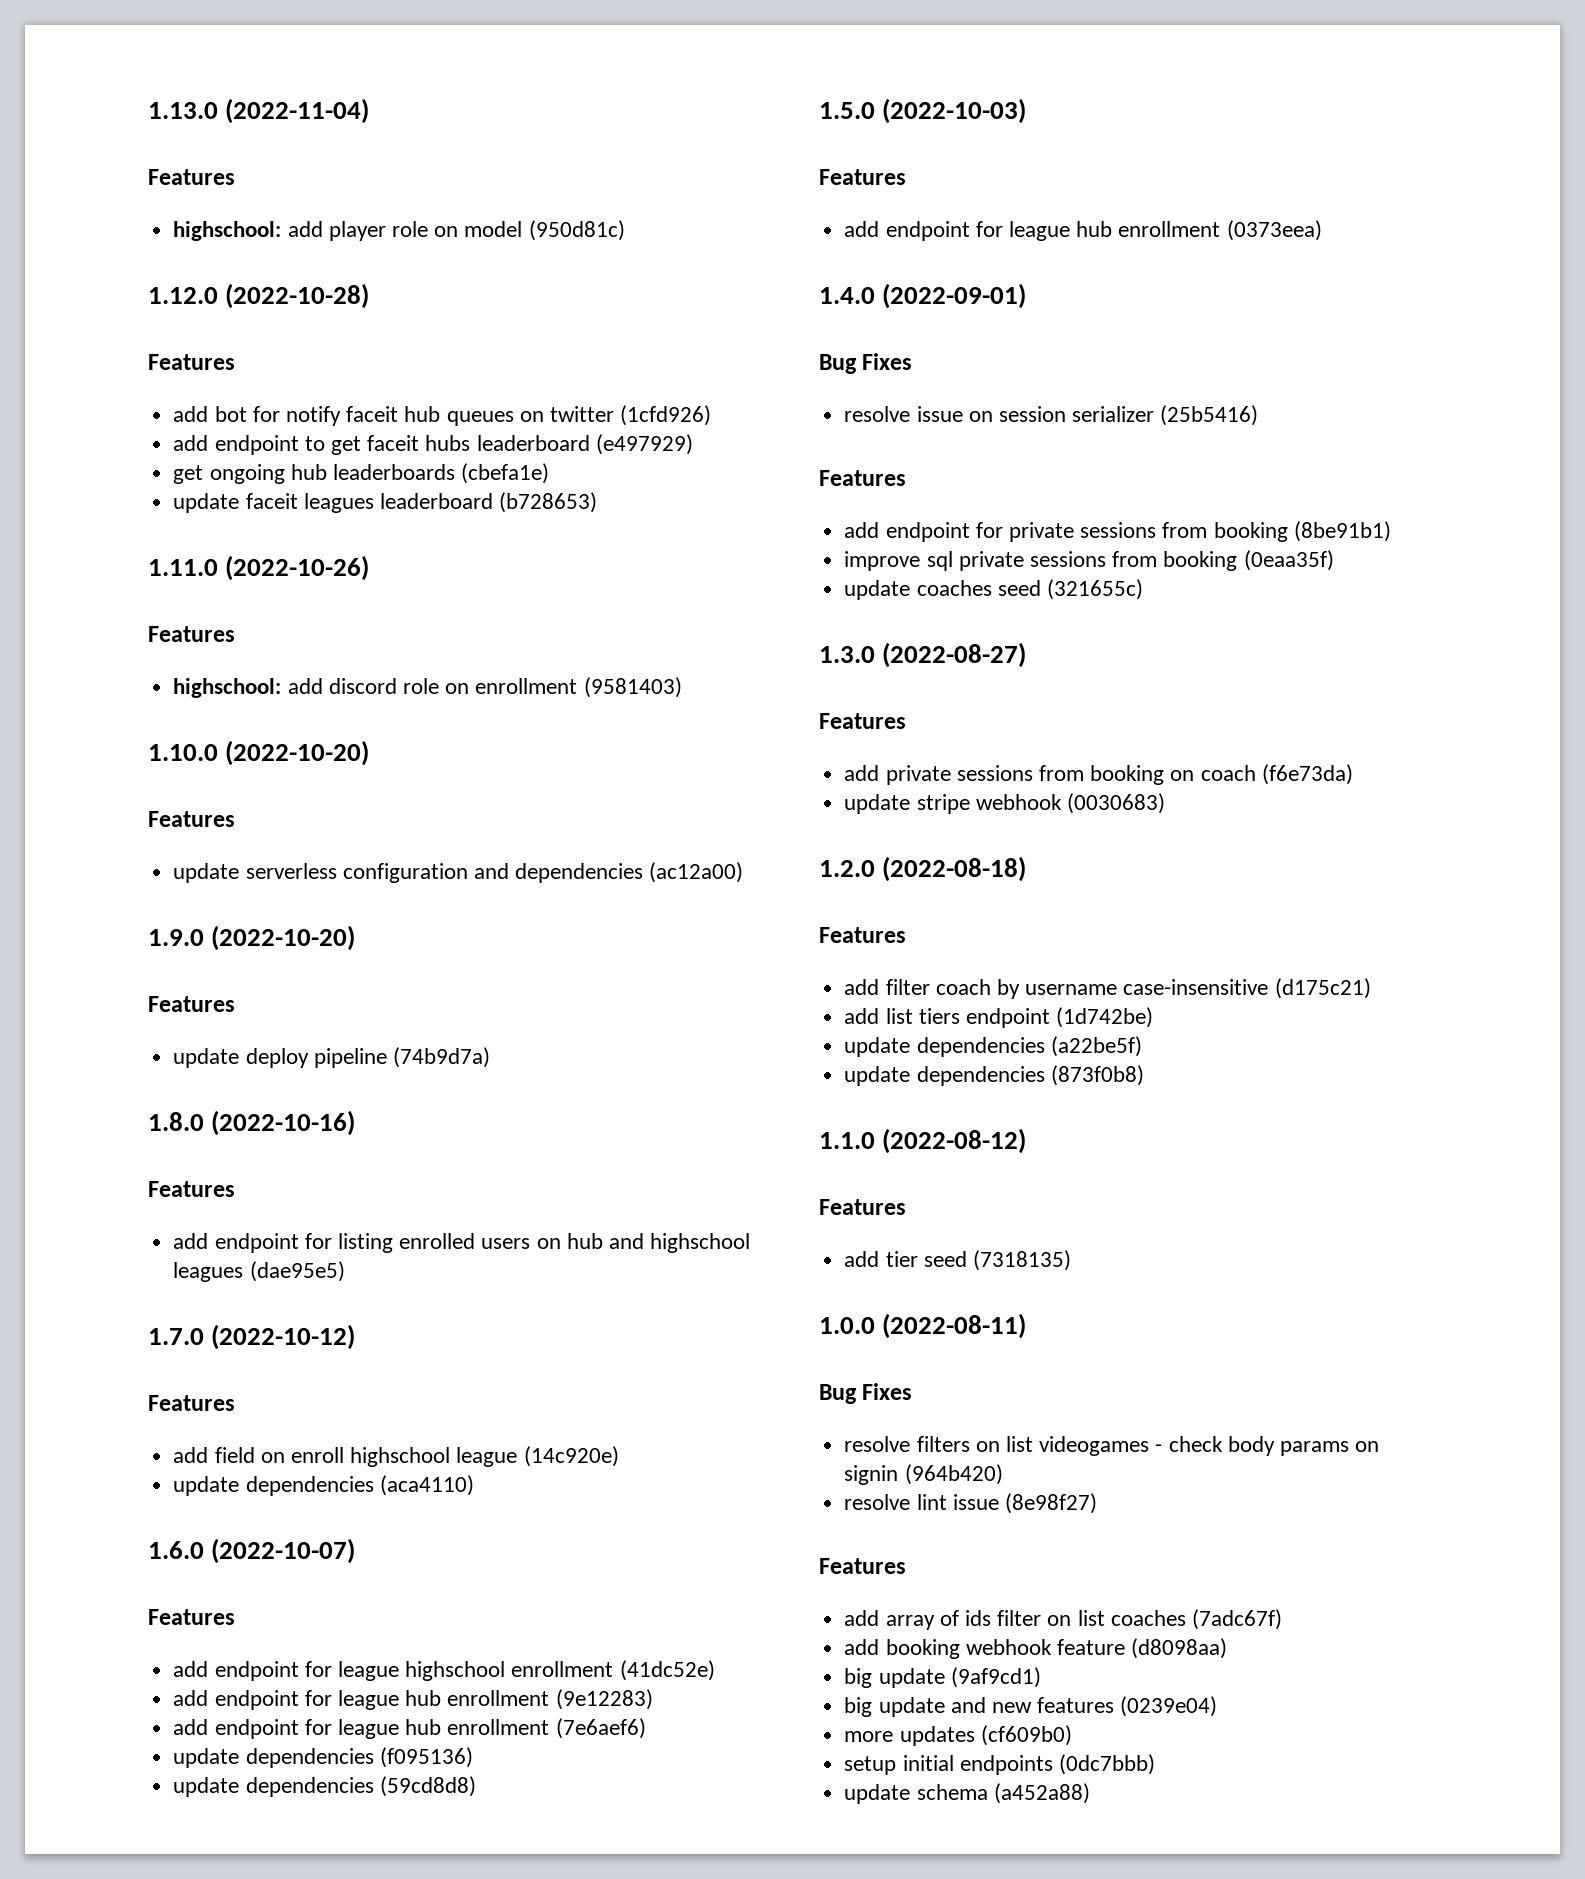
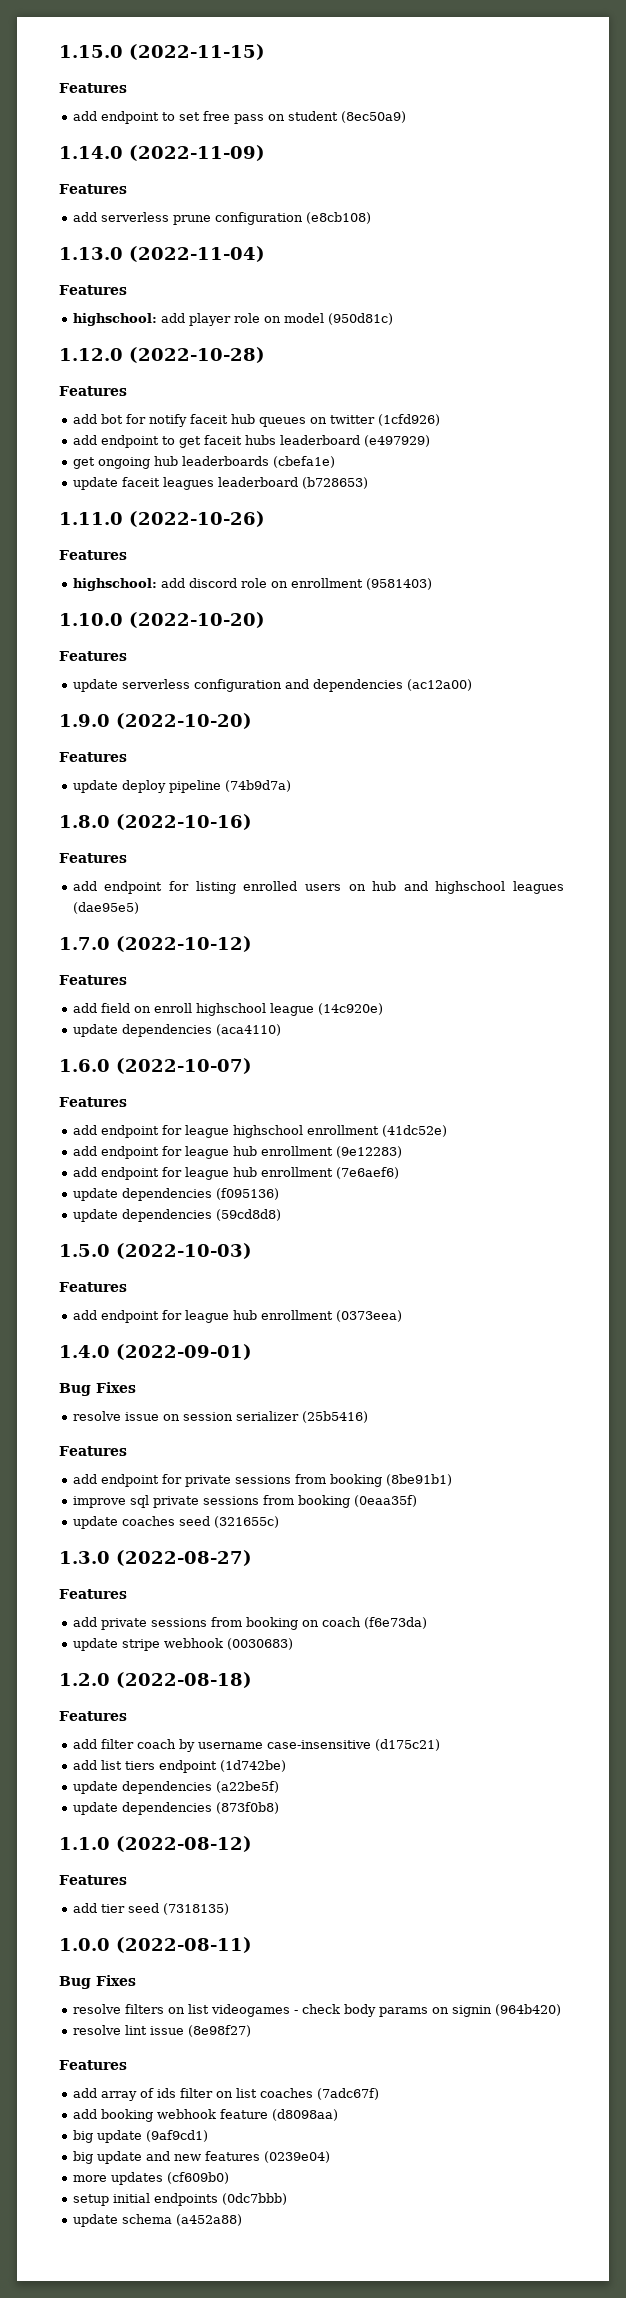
(148, 110) none -> [59,44,265,60] [59,83,127,93] [72,111,406,124] [59,145,265,161] [59,184,127,194] [72,212,371,225] 1.15.0 (2022-11-15) // Features // add endpoint to set free pass on student (8ec50a9) // 1.14.0 (2022-11-09) // Features // add serverless prune configuration (e8cb108) //

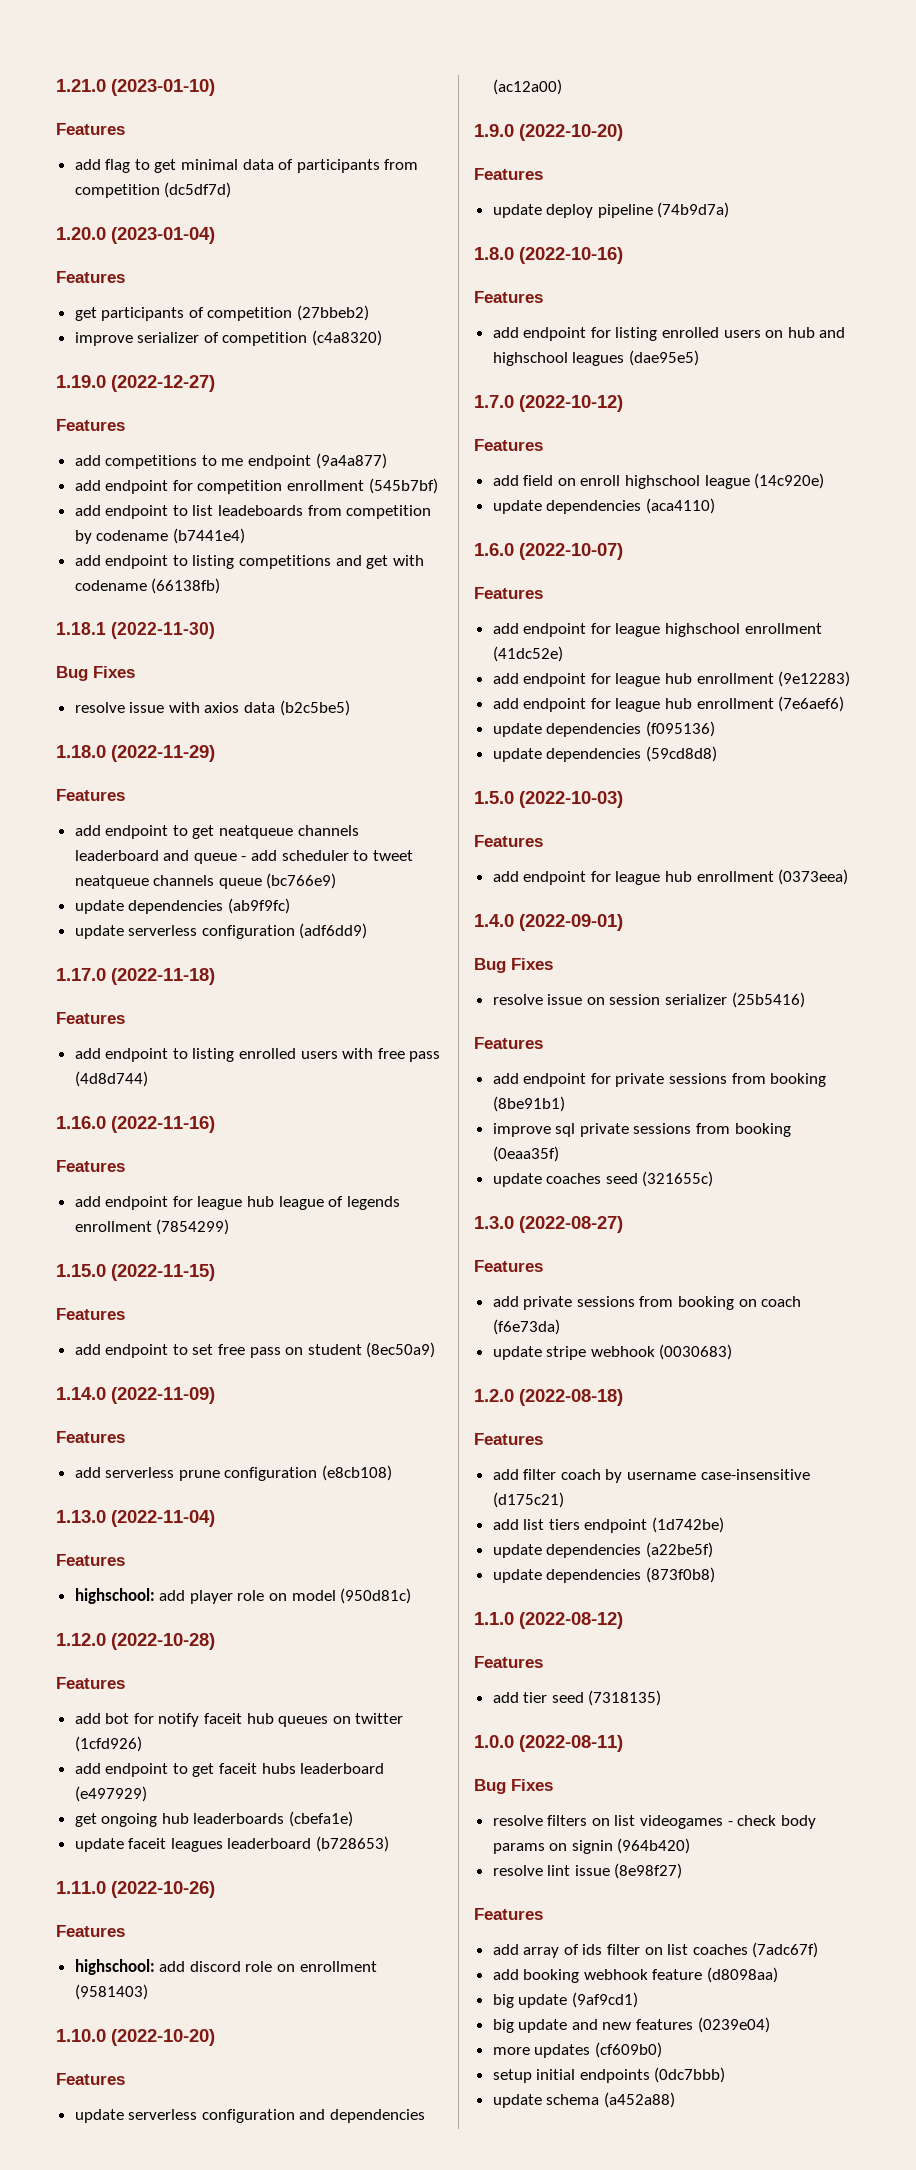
(59, 51) none -> [56,79,215,96] [56,123,125,135] [74,159,419,173] [74,182,232,198] [56,227,215,244] [56,271,125,283] [74,305,370,321] [74,330,383,346] [56,375,215,392] [56,419,125,431] [74,453,387,469] [74,478,438,494] [74,505,432,519] [74,528,245,544] [74,555,424,569] [74,578,221,594] [56,622,215,639] [56,666,135,681] [74,700,350,716] [56,745,215,762] [56,789,125,801] [74,825,359,839] [74,850,413,864] [74,873,337,889] [74,898,290,914] [74,923,368,939] [56,968,215,985] [56,1012,125,1024] [74,1048,441,1062] [74,1071,148,1087] [56,1116,215,1133] [56,1160,125,1172] [74,1196,400,1210] [74,1219,230,1235] 1.21.0 (2023-01-10) // Features // add flag to get minimal data of participants from competition (dc5df7d) // 1.20.0 (2023-01-04) // Features // get participants of competition (27bbeb2) // improve serializer of competition (c4a8320) // 1.19.0 (2022-12-27) // Features // add competitions to me endpoint (9a4a877) // add endpoint for competition enrollment (545b7bf) // add endpoint to list leadeboards from competition by codename (b7441e4) // add endpoint to listing competitions and get with codename (66138fb) // 1.18.1 (2022-11-30) // Bug Fixes // resolve issue with axios data (b2c5be5) // 1.18.0 (2022-11-29) // Features // add endpoint to get neatqueue channels leaderboard and queue - add scheduler to tweet neatqueue channels queue (bc766e9) // update dependencies (ab9f9fc) // update serverless configuration (adf6dd9) // 1.17.0 (2022-11-18) // Features // add endpoint to listing enrolled users with free pass (4d8d744) // 1.16.0 (2022-11-16) // Features // add endpoint for league hub league of legends enrollment (7854299) //

